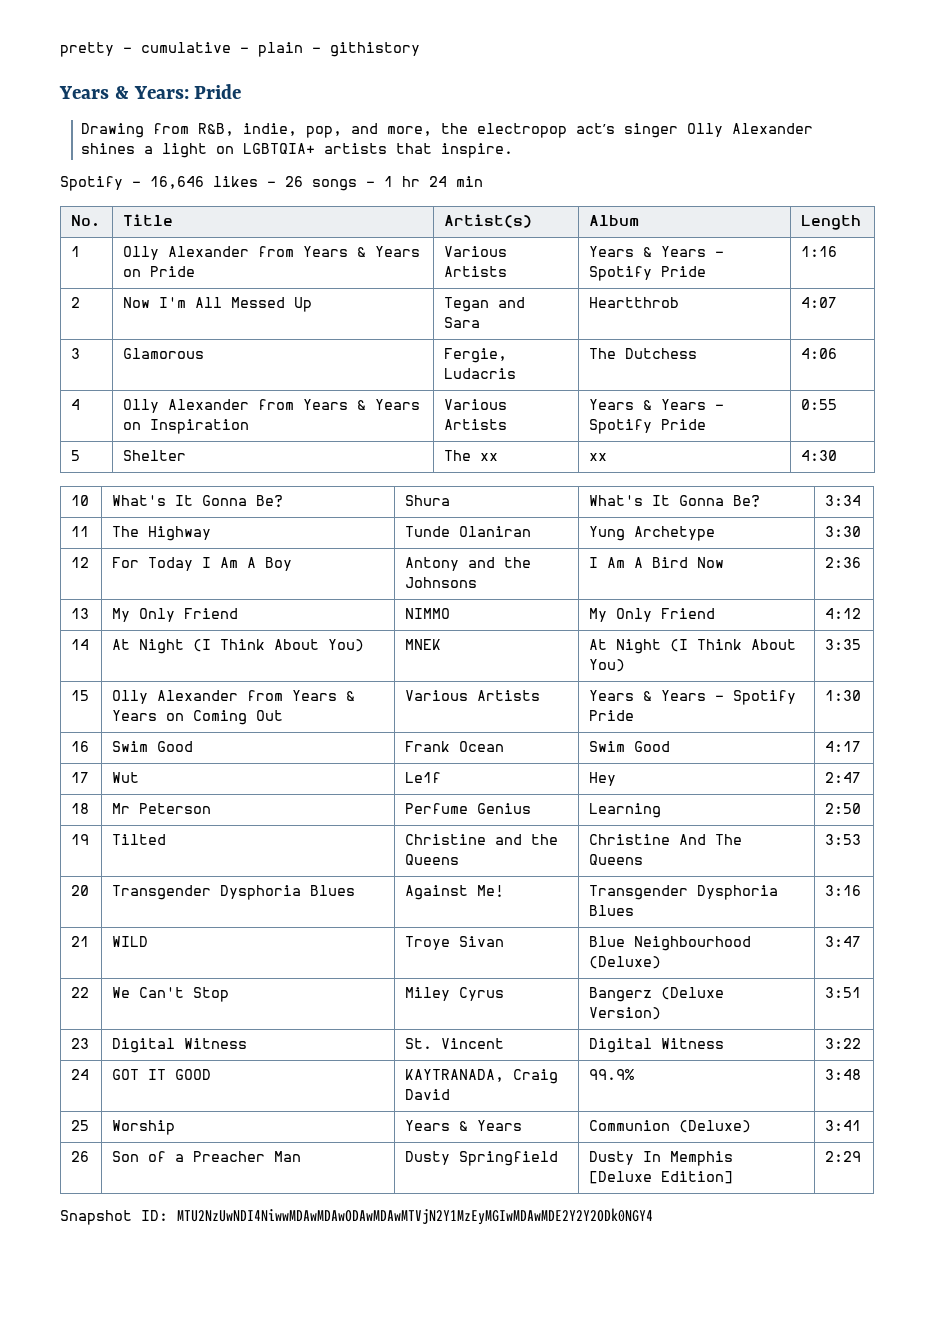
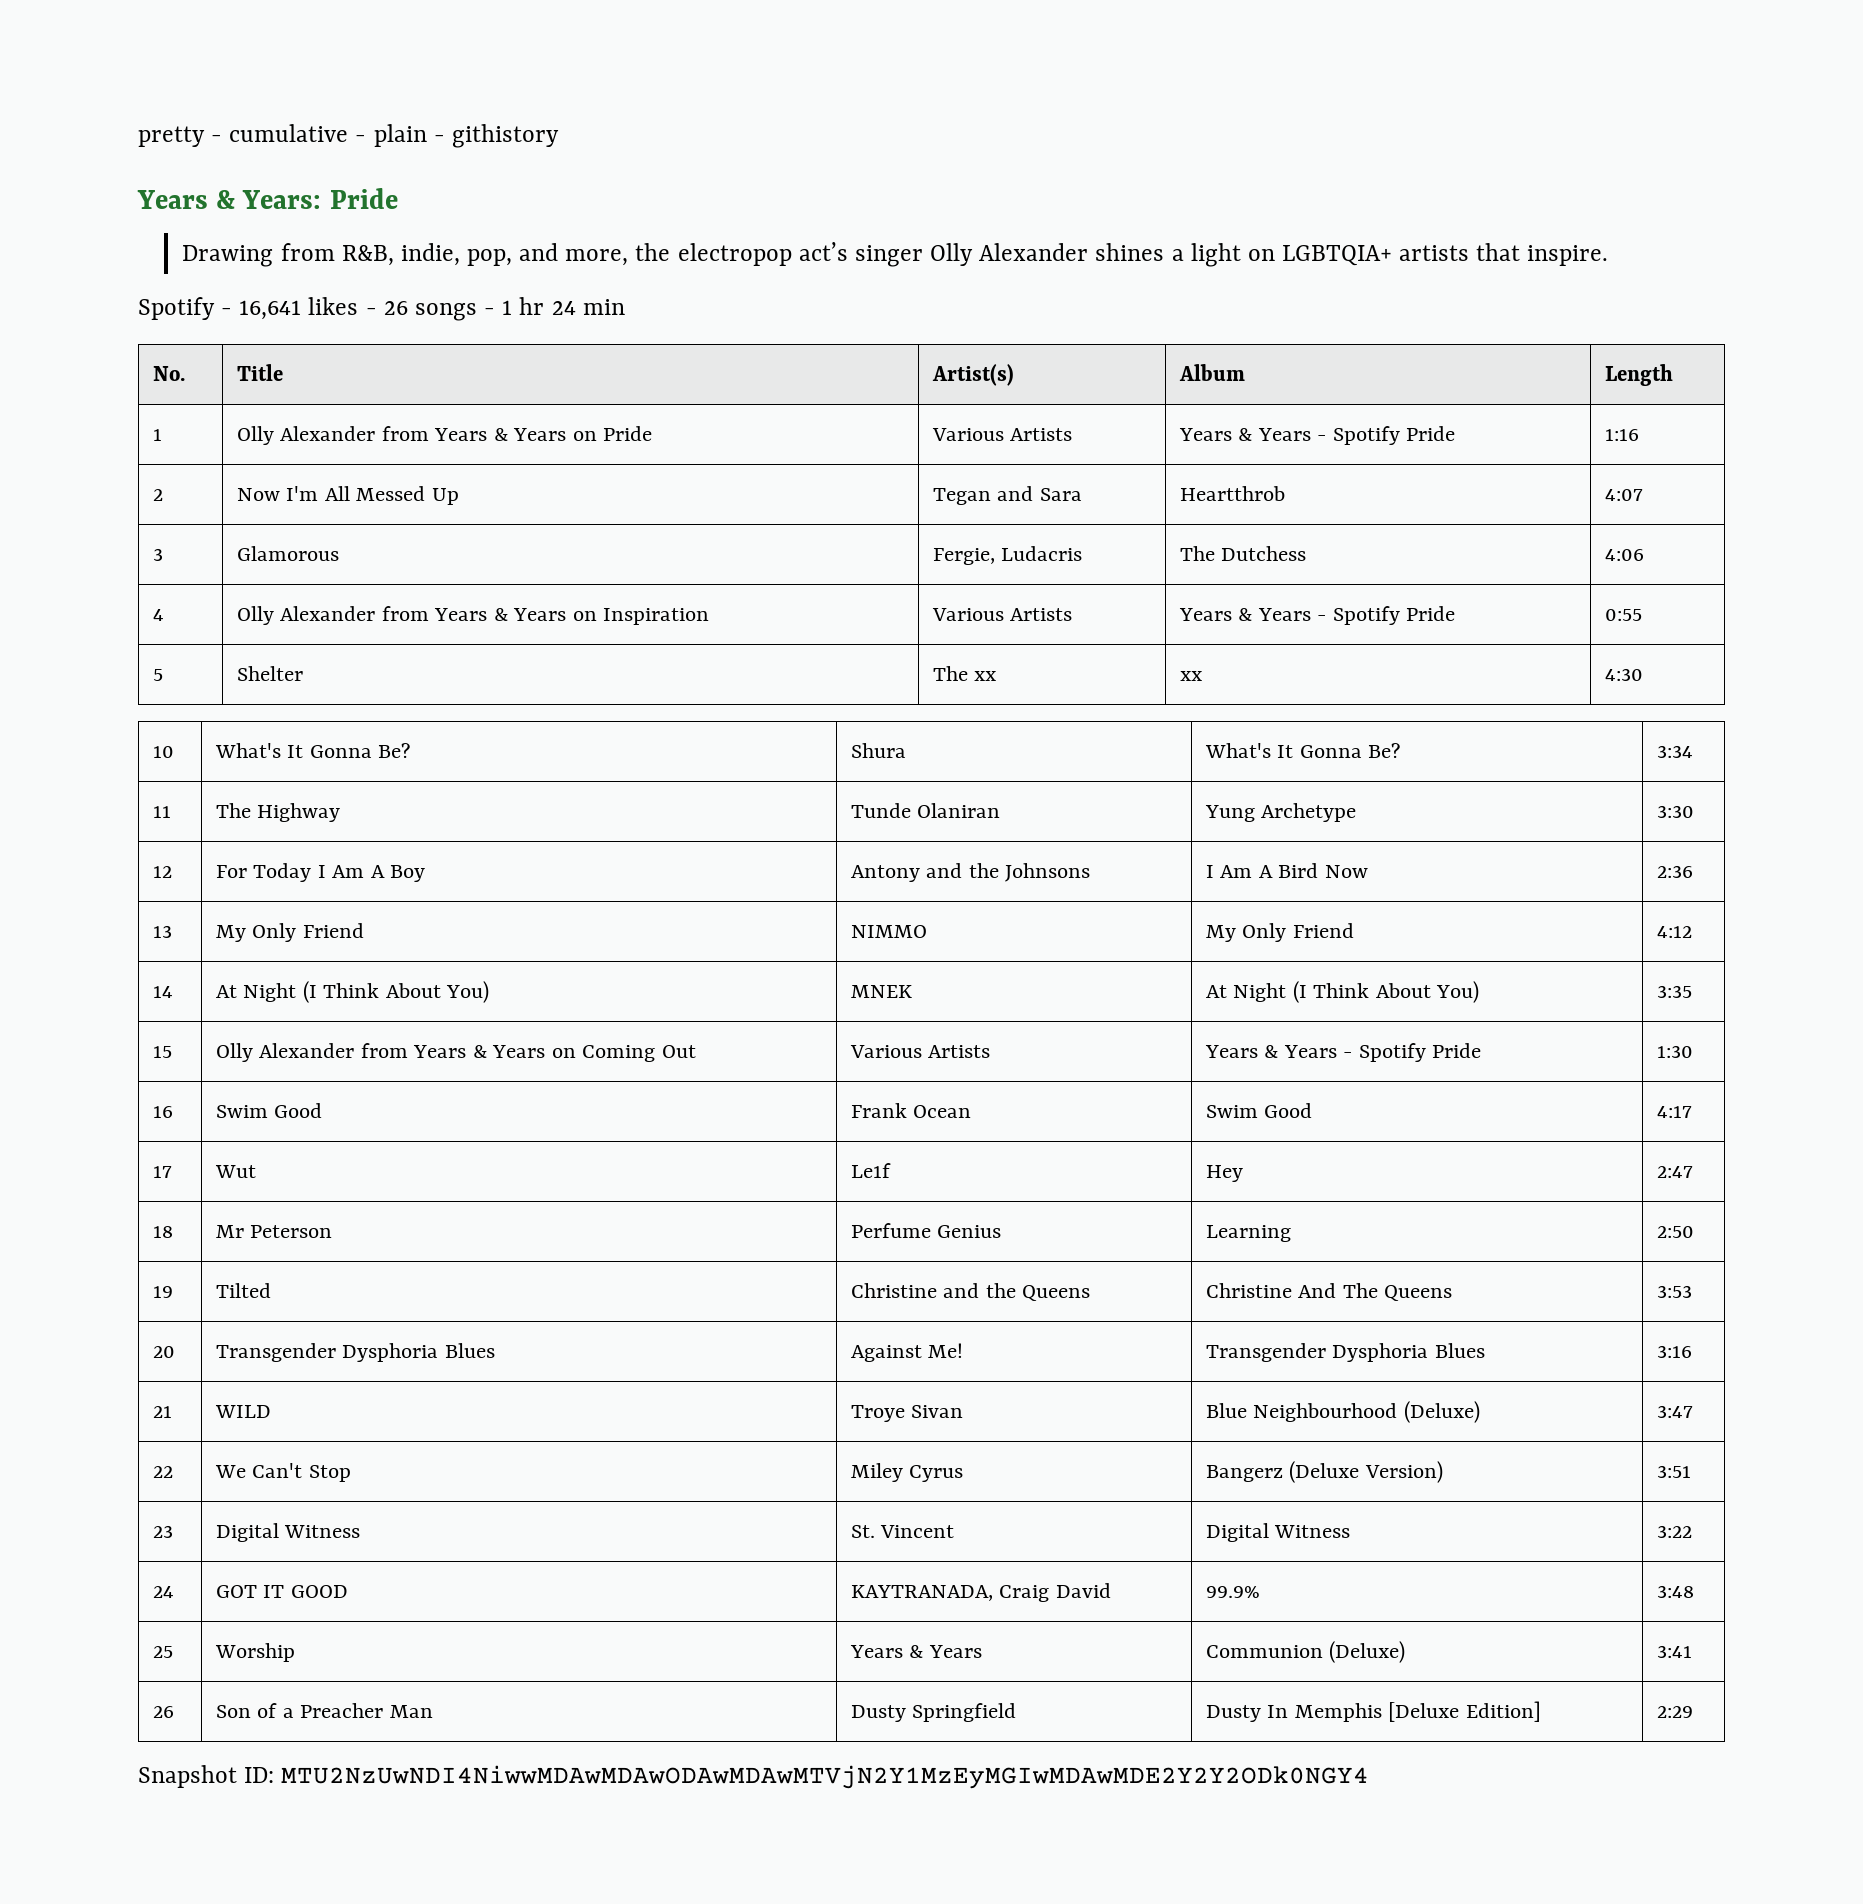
[150,176,204,189] 16,646 -> [239,300,302,320] 16,641

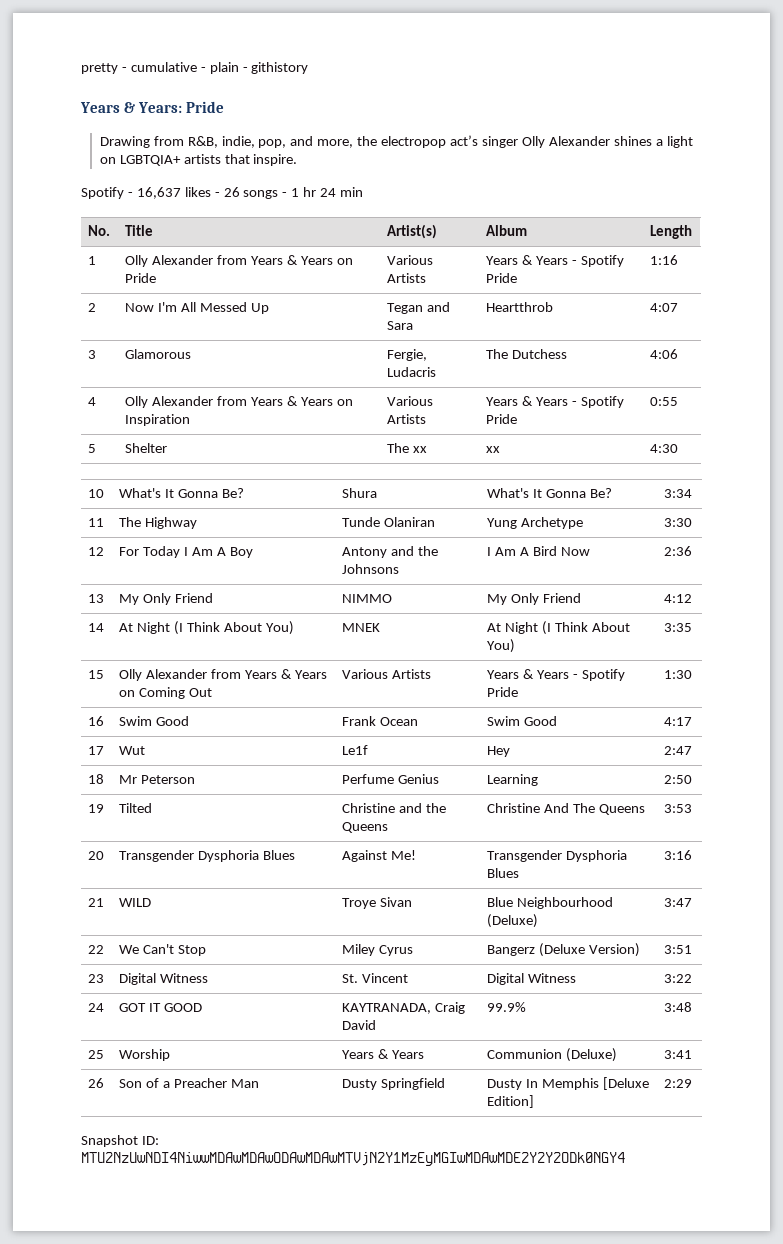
[239,300,302,320] 16,641 -> [136,187,181,199] 16,637

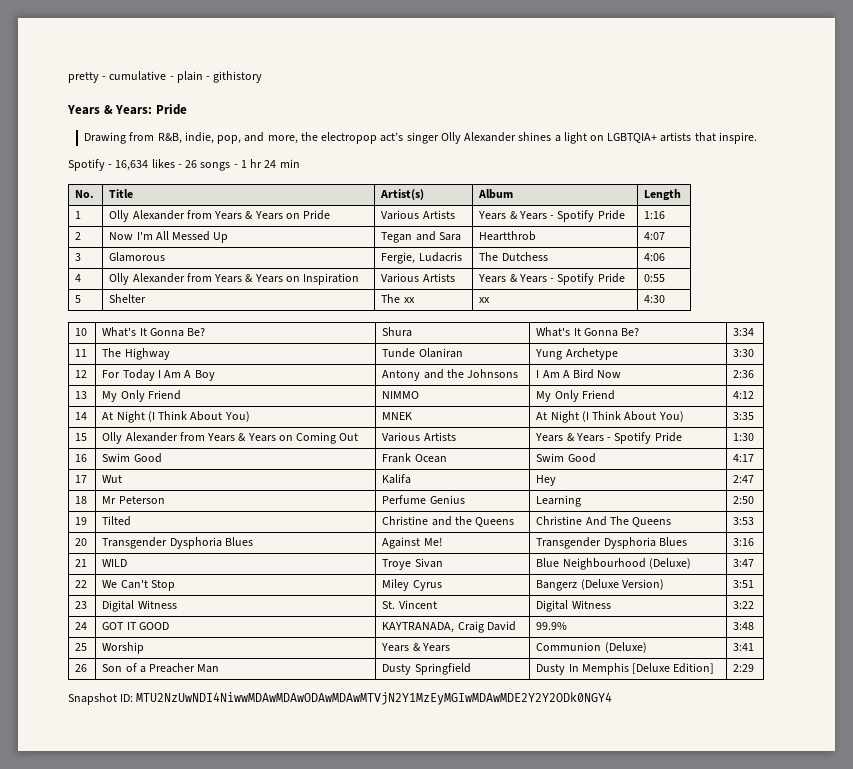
[136,187,181,199] 16,637 -> [115,160,149,171] 16,634
[342,745,369,755] Le1f -> [382,474,412,484] Kalifa

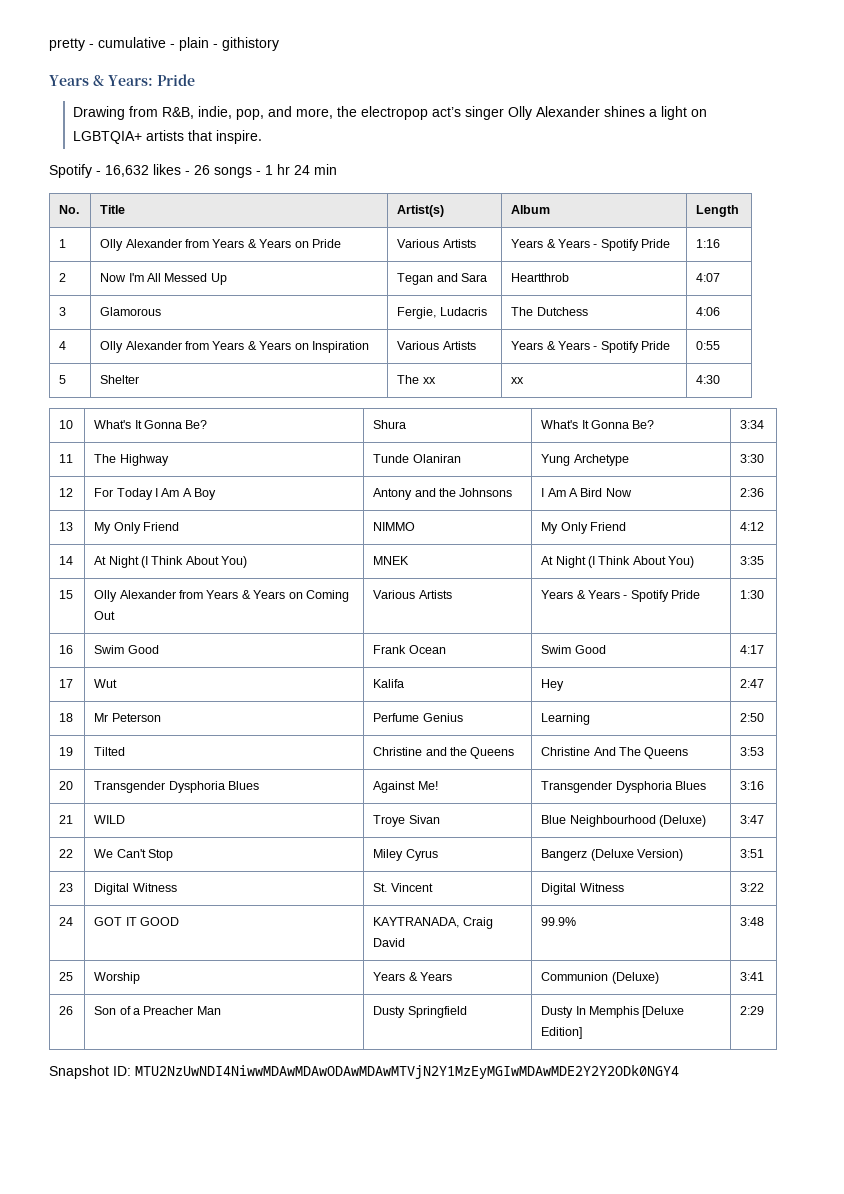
[115,160,149,171] 16,634 -> [105,165,149,177] 16,632

